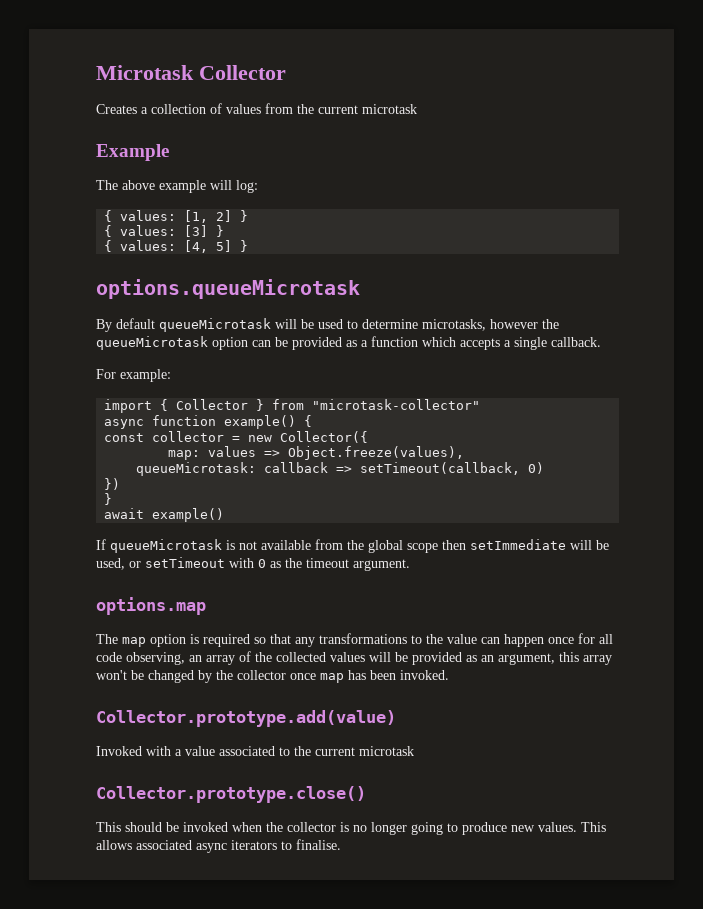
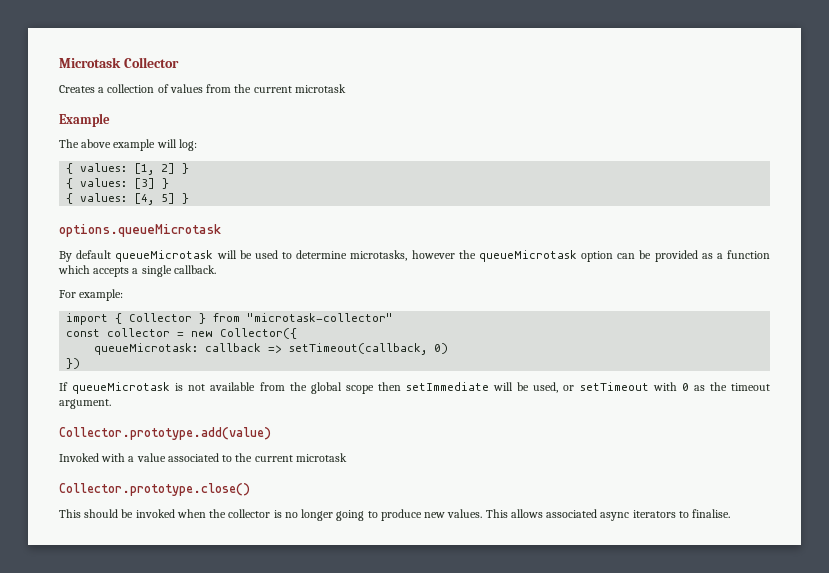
[104,415,313,429] // async function example() { -> (394, 317) none
[168,446,465,460] // map: values => Object.freeze(values), -> (298, 333) none
[104,493,113,505] [104,508,225,522] // } // await example() -> (81, 363) none
[96,597,206,615] [96,633,613,647] [96,651,612,665] [96,670,449,683] // options.map // The map option is required so that any transformations to the value can happen once for all code observing, an array of the collected values will be provided as an argument, this array won't be changed by the collector once map has been invoked. -> (111, 404) none

